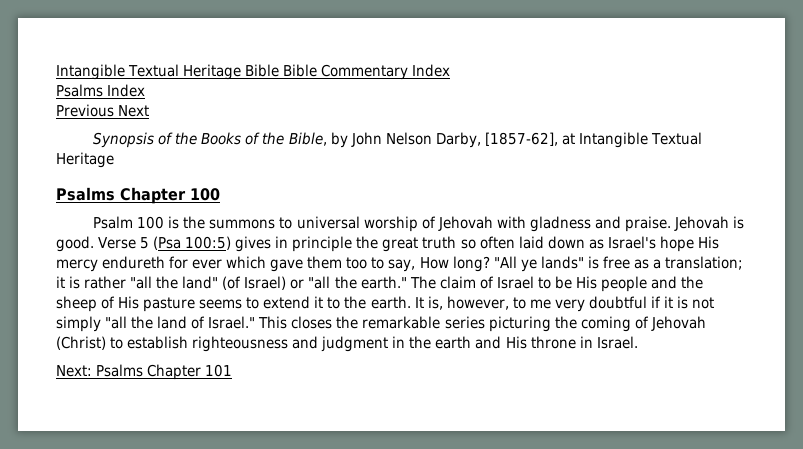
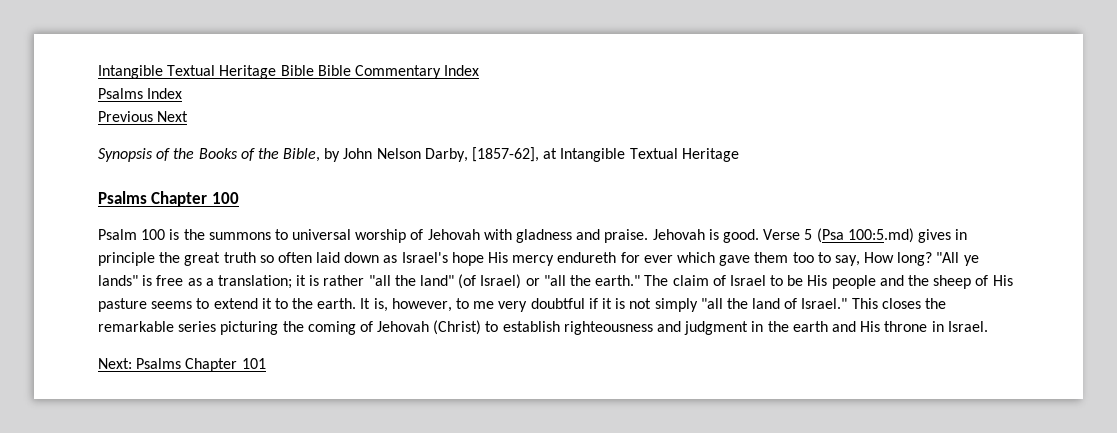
[185,236,232,250] 100:5) -> [847,228,914,243] 100:5.md)

